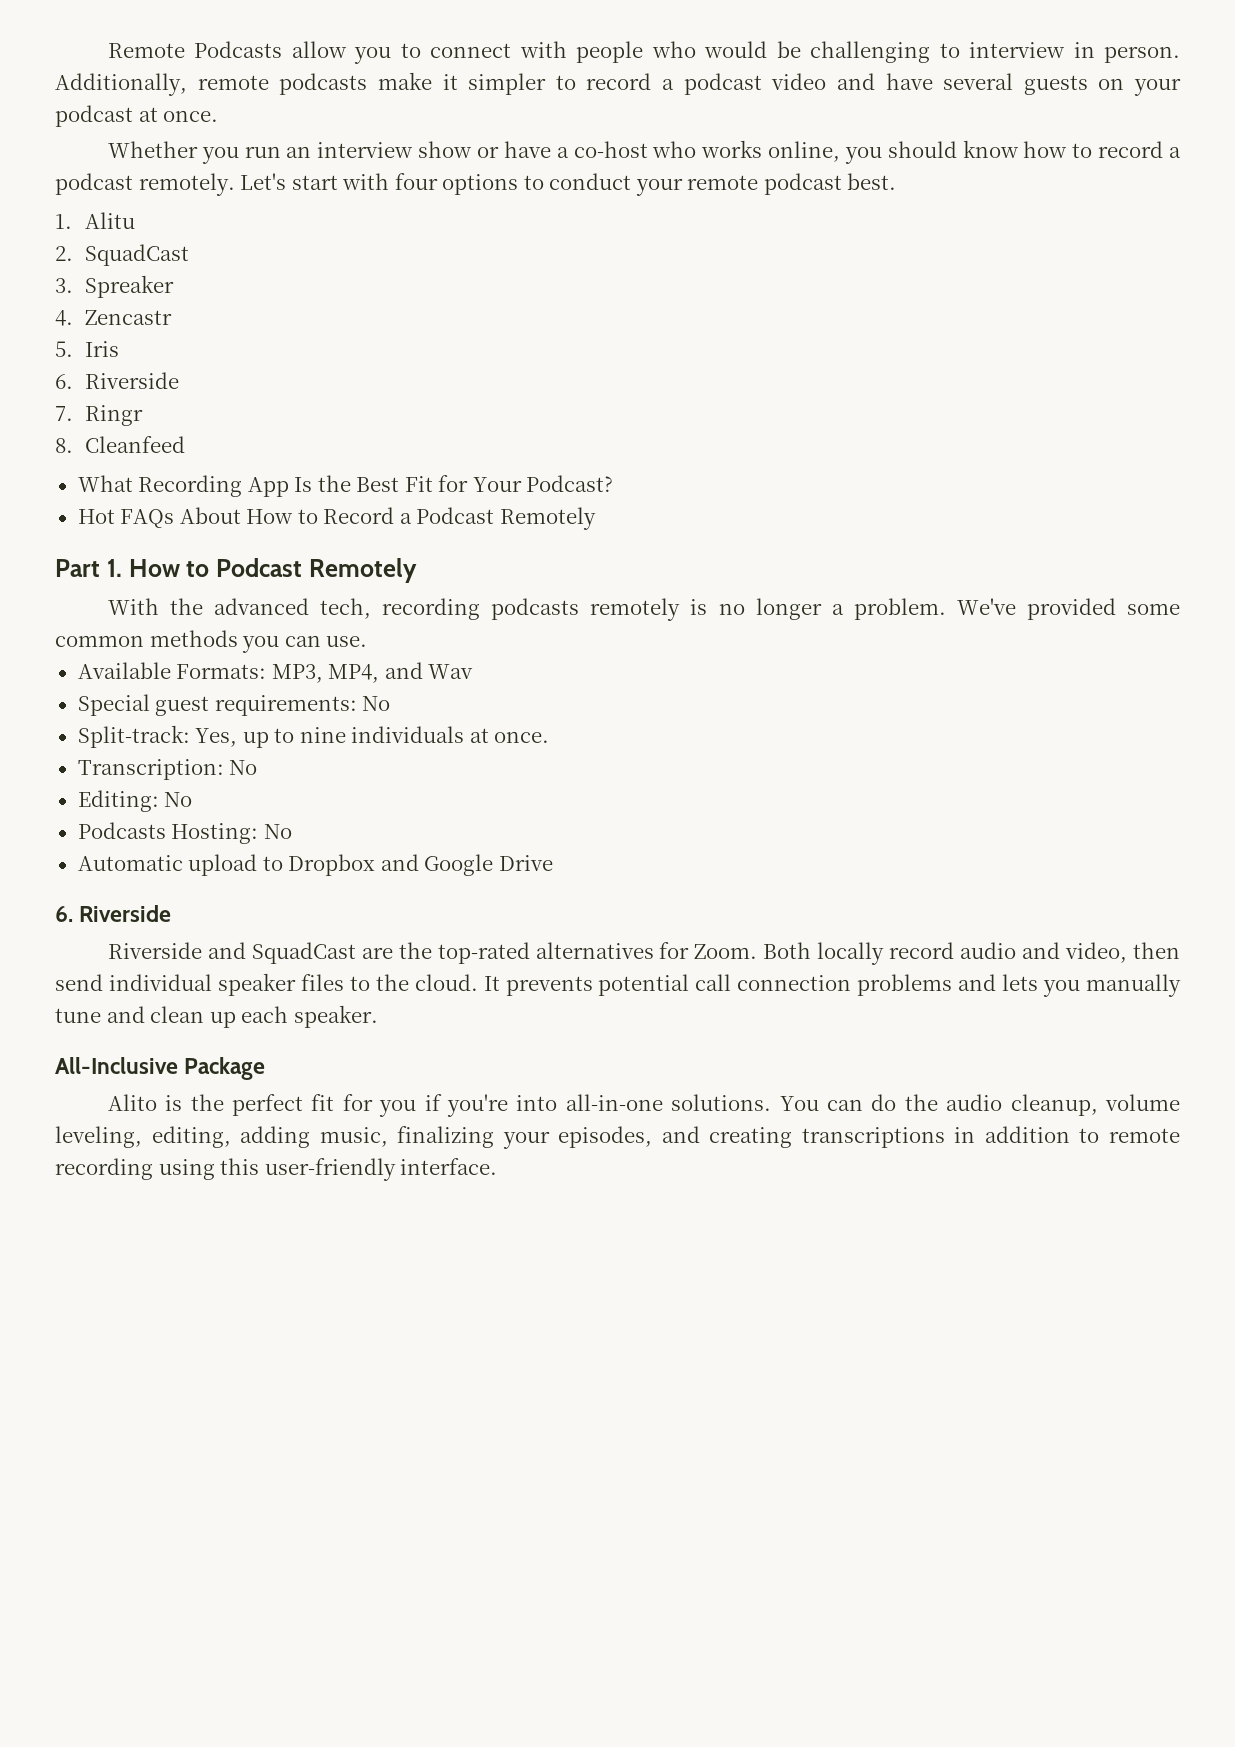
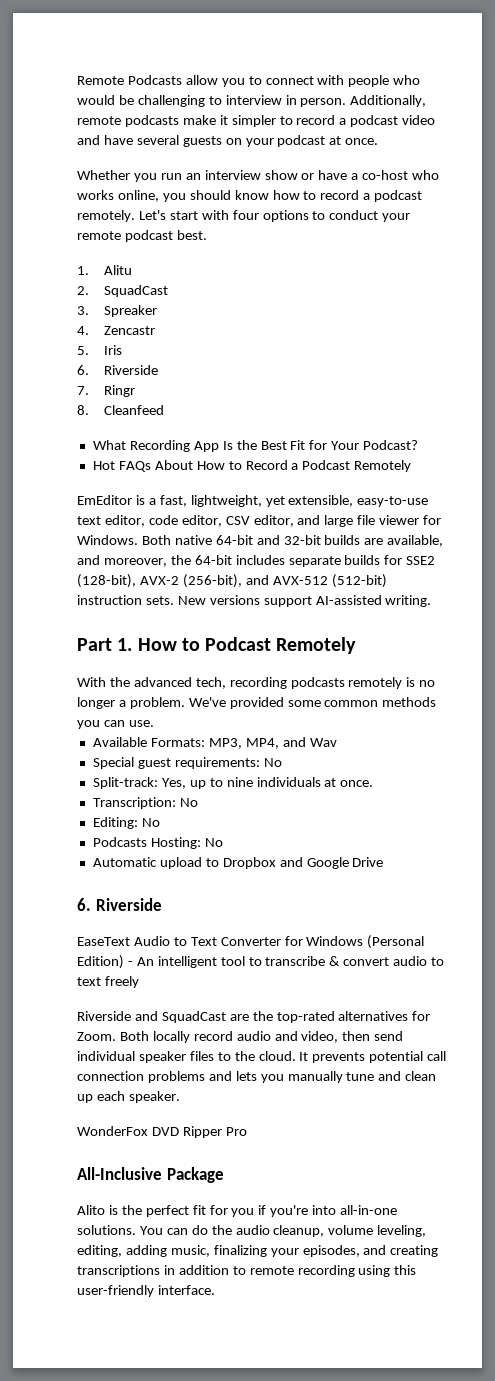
(596, 518) none -> [77,495,429,507] [77,515,442,527] [77,535,444,547] [77,555,436,567] [77,574,387,588] [77,595,432,607] // EmEditor is a fast, lightweight, yet extensible, easy-to-use text editor, code editor, CSV editor, and large file viewer for Windows. Both native 64-bit and 32-bit builds are available, and moreover, the 64-bit includes separate builds for SSE2 (128-bit), AVX-2 (256-bit), and AVX-512 (512-bit) instruction sets. New versions support AI-assisted writing.
(172, 913) none -> [77,935,425,949] [77,955,445,969] [77,976,139,988] // EaseText Audio to Text Converter for Windows (Personal Edition) - An intelligent tool to transcribe & convert audio to text freely
(378, 1016) none -> [77,1126,247,1138] // WonderFox DVD Ripper Pro

